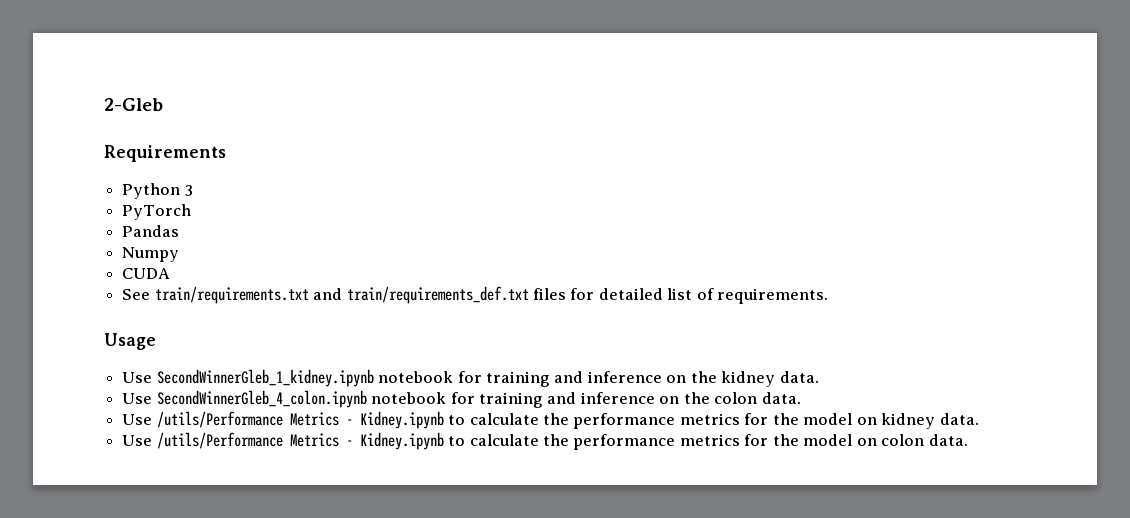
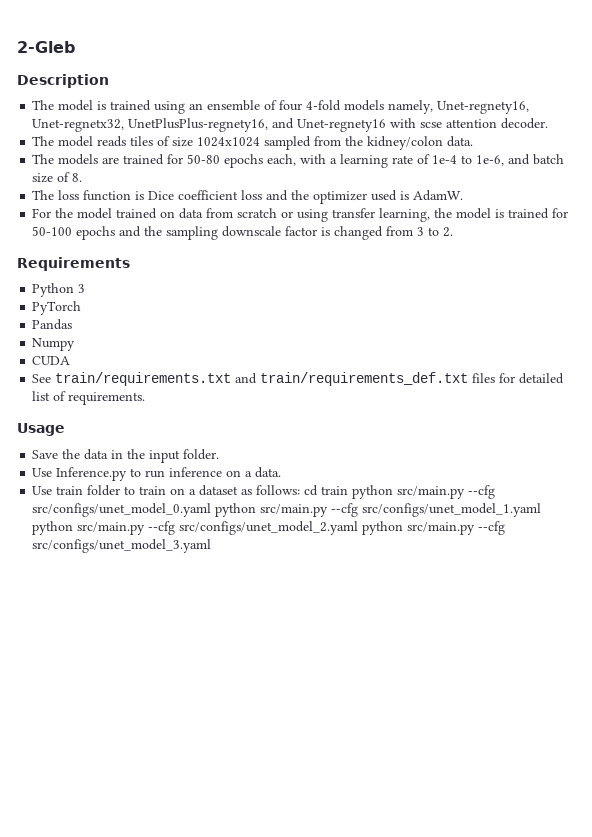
(163, 104) none -> [17,74,109,88] [32,100,530,114] [32,118,549,132] [32,136,474,150] [32,154,565,168] [32,172,83,183] [32,190,464,204] [32,208,569,222] [32,226,454,240] // Description // The model is trained using an ensemble of four 4-fold models namely, Unet-regnety16, Unet-regnetx32, UnetPlusPlus-regnety16, and Unet-regnety16 with scse attention decoder. // The model reads tiles of size 1024x1024 sampled from the kidney/colon data. // The models are trained for 50-80 epochs each, with a learning rate of 1e-4 to 1e-6, and batch size of 8. // The loss function is Dice coefficient loss and the optimizer used is AdamW. // For the model trained on data from scratch or using transfer learning, the model is trained for 50-100 epochs and the sampling downscale factor is changed from 3 to 2.
[122,369,819,387] [122,390,801,408] [122,411,979,429] [122,432,968,450] Use SecondWinnerGleb_1_kidney.ipynb notebook for training and inference on the kidney data. // Use SecondWinnerGleb_4_colon.ipynb notebook for training and inference on the colon data. // Use /utils/Performance Metrics - Kidney.ipynb to calculate the performance metrics for the model on kidney data. // Use /utils/Performance Metrics - Kidney.ipynb to calculate the performance metrics for the model on colon data. -> [32,449,220,463] [32,467,282,481] [32,485,496,499] [32,503,542,517] [32,521,506,535] [32,539,212,553] Save the data in the input folder. // Use Inference.py to run inference on a data. // Use train folder to train on a dataset as follows: cd train python src/main.py --cfg src/configs/unet_model_0.yaml python src/main.py --cfg src/configs/unet_model_1.yaml python src/main.py --cfg src/configs/unet_model_2.yaml python src/main.py --cfg src/configs/unet_model_3.yaml

